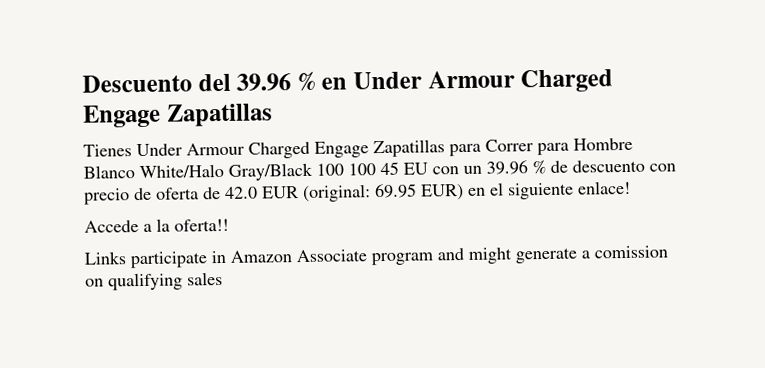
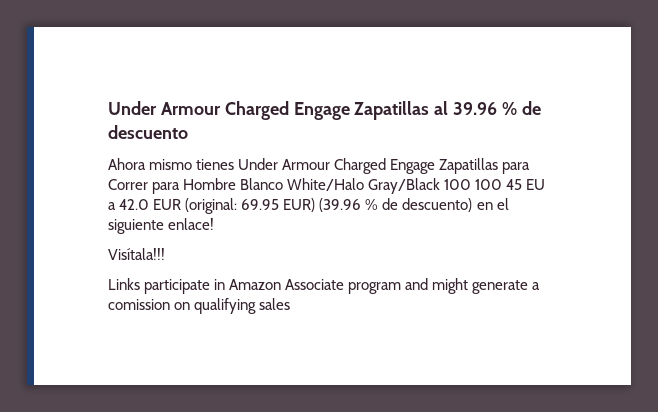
[82,69,614,93] [83,103,273,128] [83,144,132,157] Descuento del 39.96 % en Under Armour Charged Engage Zapatillas // Tienes -> [108,101,541,120] [108,125,188,139] [108,158,235,170] Under Armour Charged Engage Zapatillas al 39.96 % de descuento // Ahora mismo tienes
[432,159,676,175] [84,187,221,205] con un 39.96 % de descuento con precio de oferta de -> [108,202,116,210] a
(464, 192) none -> [319,198,473,212] (39.96 % de descuento)
[84,218,229,233] Accede a la oferta!! -> [108,248,165,260] Visítala!!!

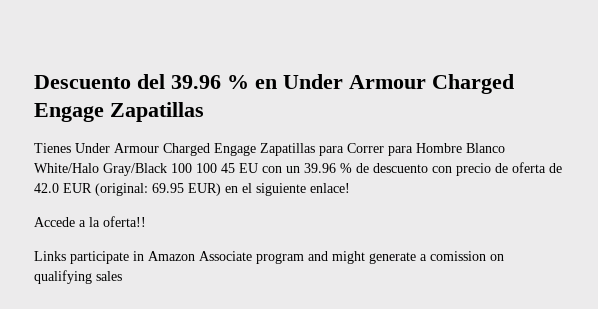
[108,101,541,120] [108,125,188,139] [108,158,235,170] Under Armour Charged Engage Zapatillas al 39.96 % de descuento // Ahora mismo tienes -> [34,74,514,94] [34,102,204,122] [34,143,71,153] Descuento del 39.96 % en Under Armour Charged Engage Zapatillas // Tienes
[108,202,116,210] a -> [262,162,562,176] con un 39.96 % de descuento con precio de oferta de
[319,198,473,212] (39.96 % de descuento) -> (221, 189) none
[108,248,165,260] Visítala!!! -> [34,216,146,227] Accede a la oferta!!

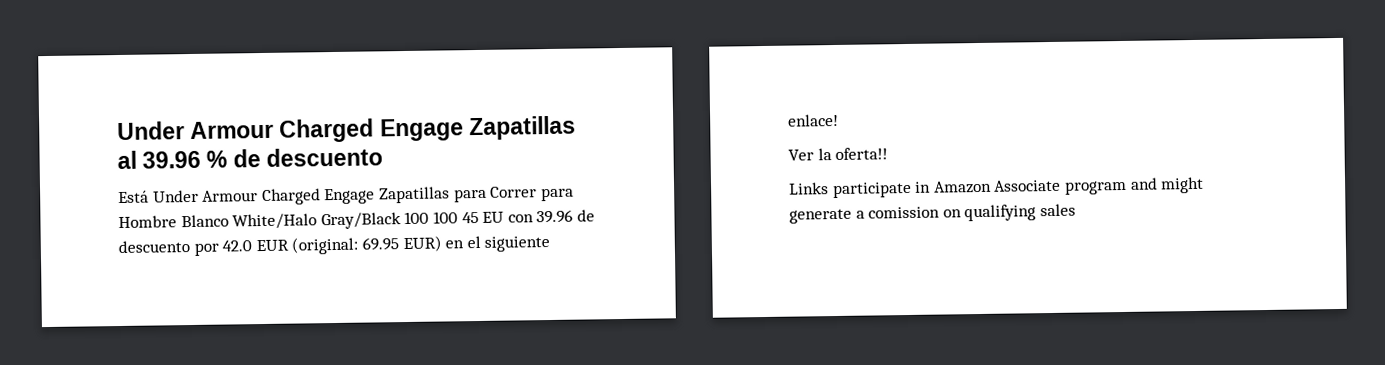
[34,74,514,94] [34,102,204,122] [34,143,71,153] Descuento del 39.96 % en Under Armour Charged Engage Zapatillas // Tienes -> [117,115,576,143] [117,147,383,170] [118,190,149,204] Under Armour Charged Engage Zapatillas al 39.96 % de descuento // Está
[286,162,562,176] un 39.96 % de descuento con precio de oferta de -> [536,209,595,224] [118,240,219,256] 39.96 de descuento por
[34,217,86,227] Accede a -> [788,149,814,161] Ver

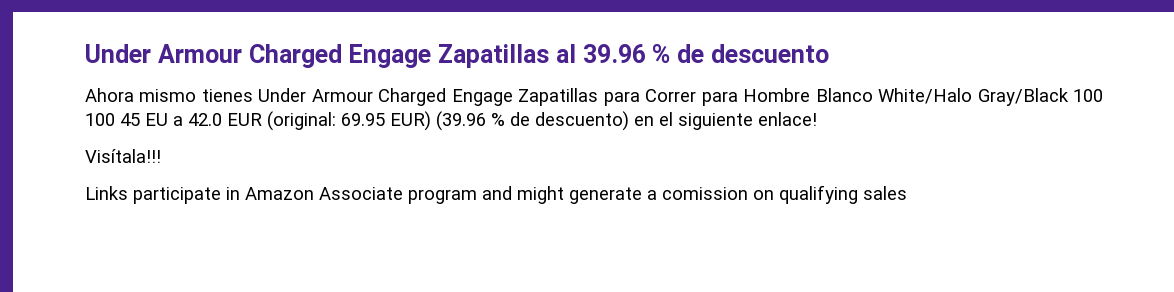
[118,190,149,204] Está -> [85,88,253,102] Ahora mismo tienes
[507,209,595,224] [118,240,219,256] con 39.96 de descuento por -> [173,116,183,126] a
(442, 244) none -> [436,111,629,131] (39.96 % de descuento)
[788,147,889,161] Ver la oferta!! -> [85,149,161,163] Visítala!!!

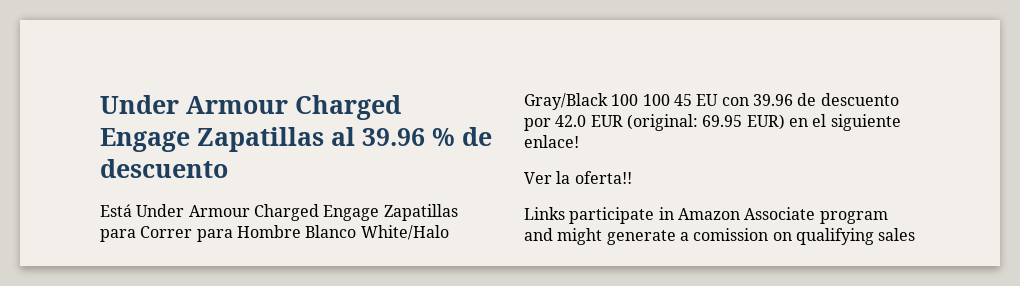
[85,88,253,102] Ahora mismo tienes -> [100,204,132,217] Está
[173,116,183,126] a -> [721,93,899,106] [524,118,551,131] con 39.96 de descuento por
[436,111,629,131] (39.96 % de descuento) -> (785, 122) none
[85,149,161,163] Visítala!!! -> [524,171,632,184] Ver la oferta!!

